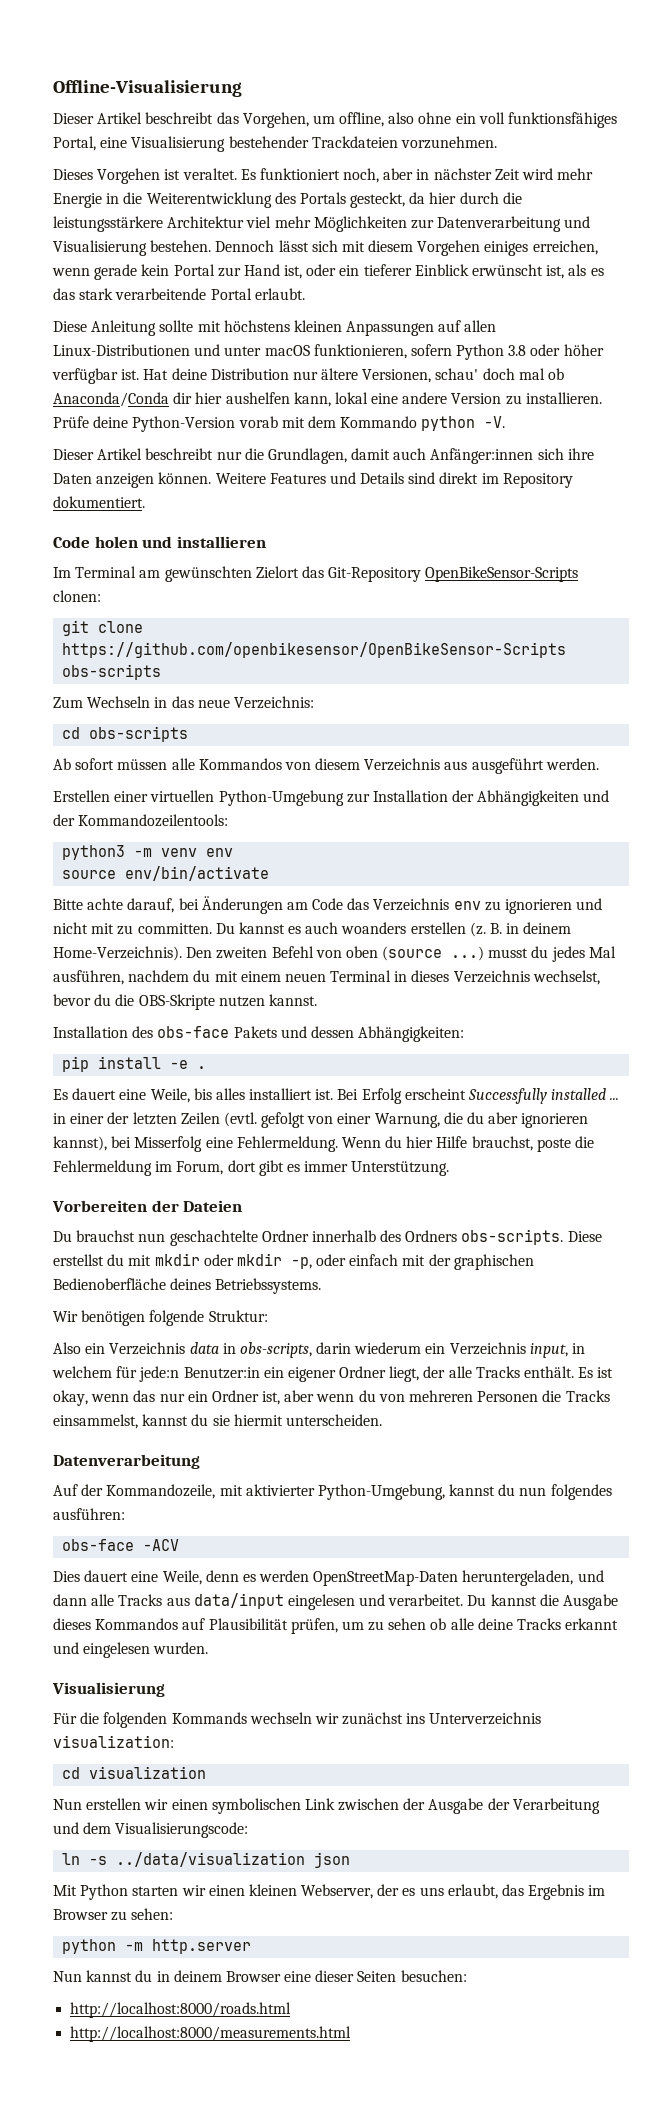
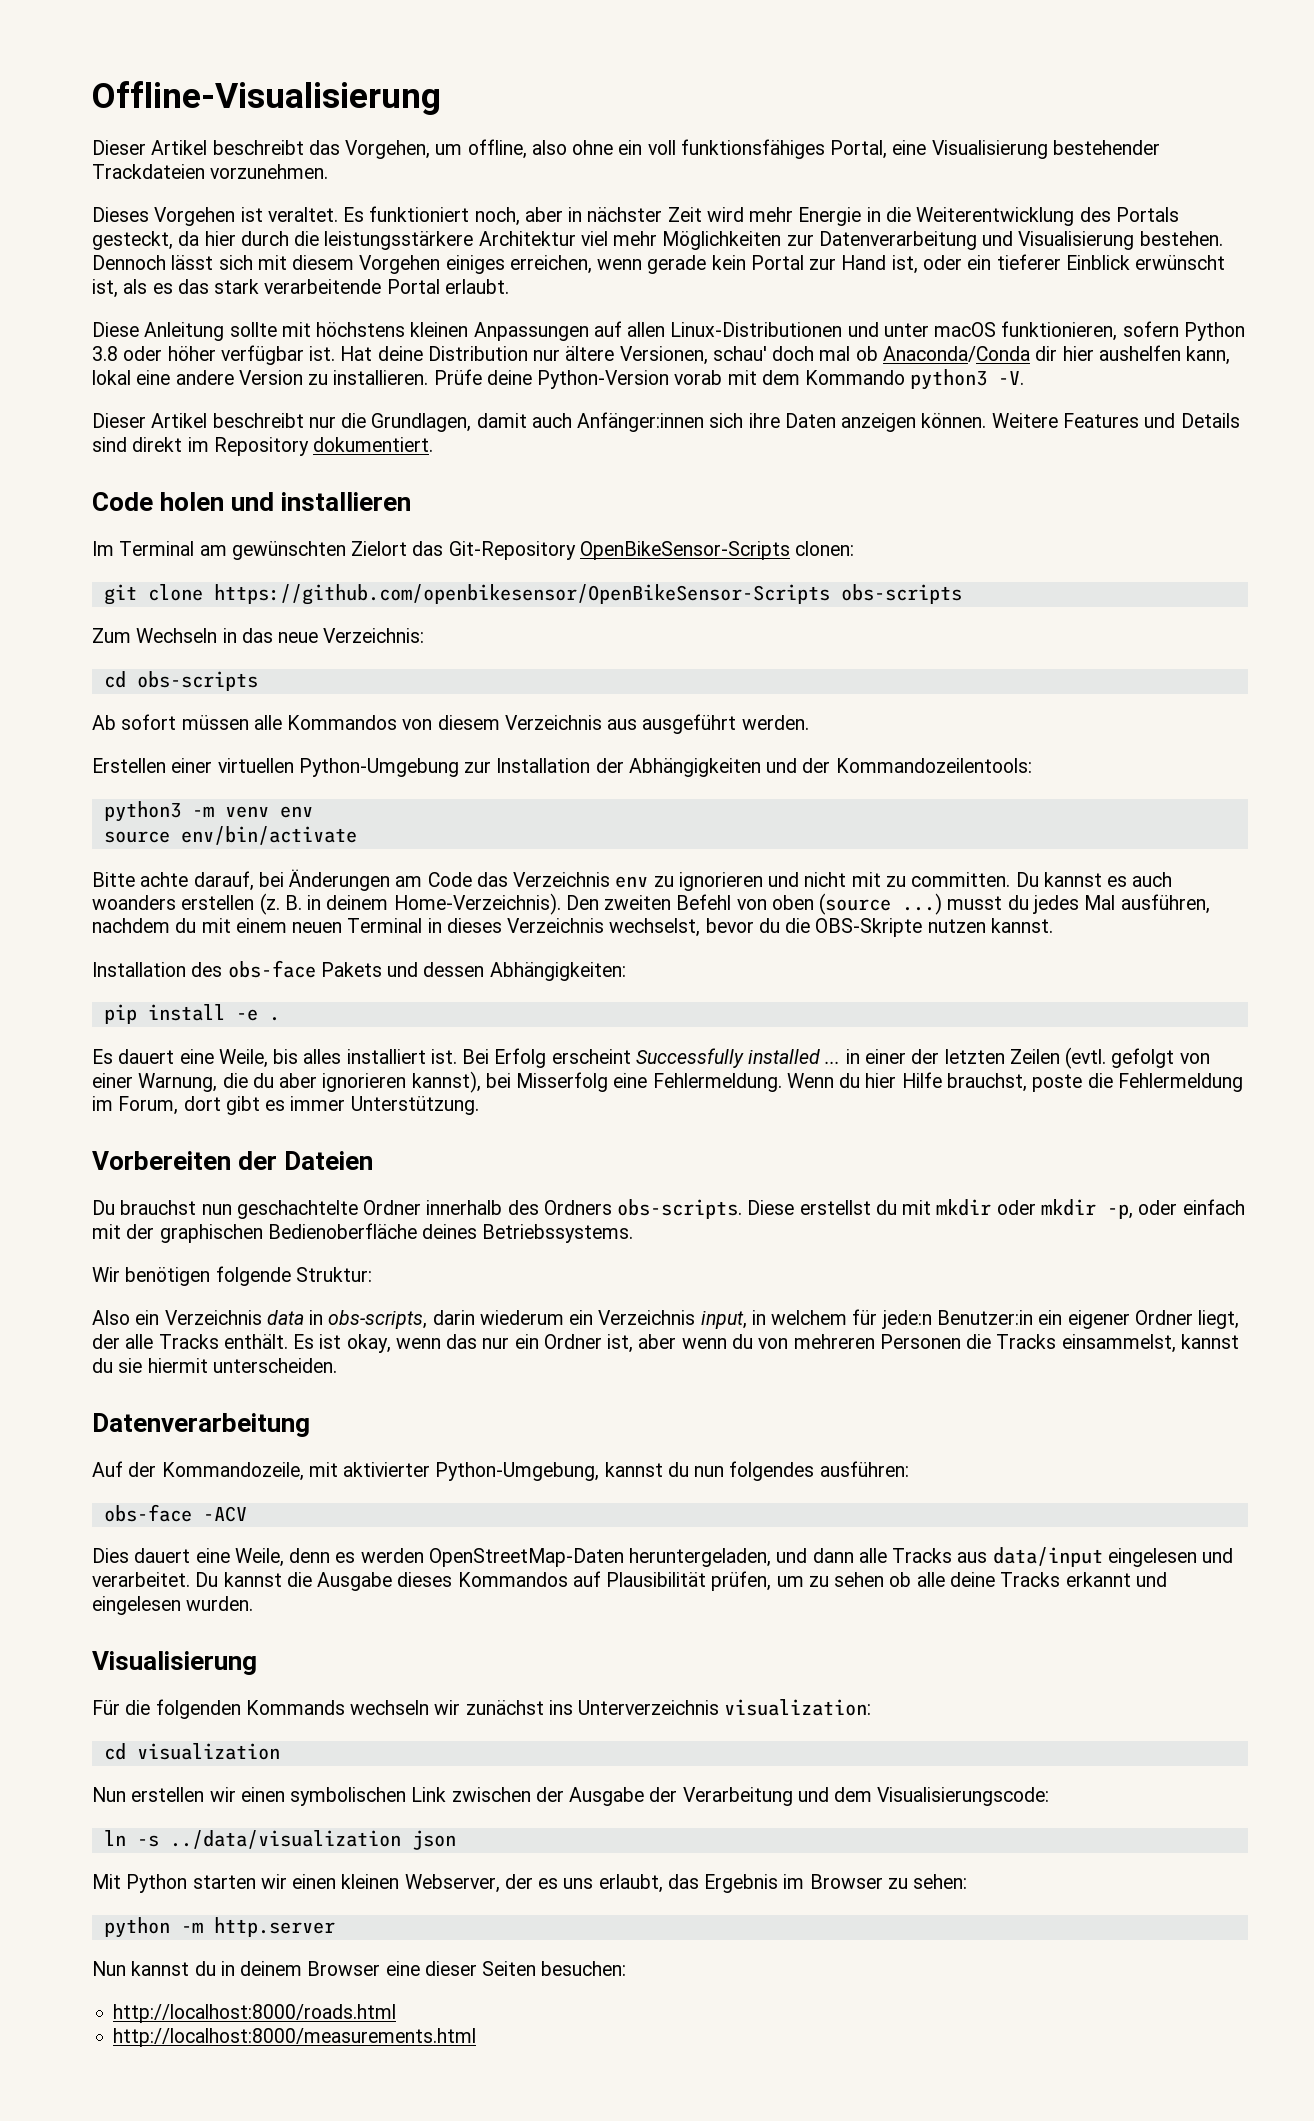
[421,416,476,431] python -> [910,369,988,390] python3

